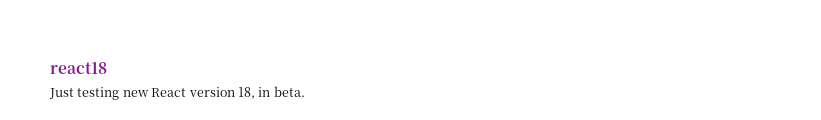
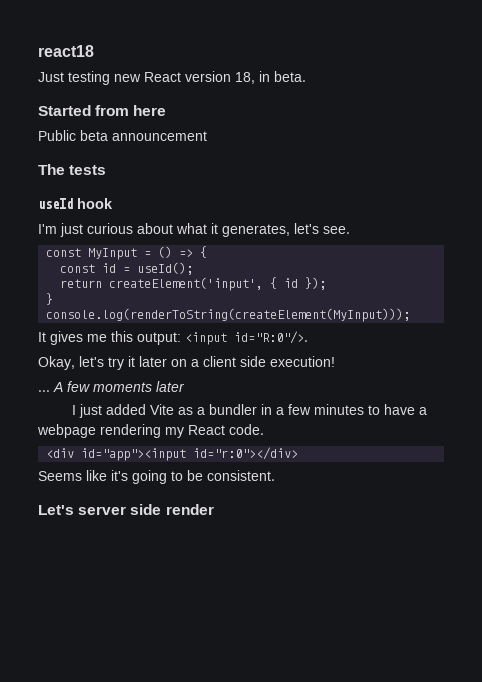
(305, 91) none -> [38,105,167,116] [38,130,207,141] [38,164,107,175] [38,198,113,209] [38,223,350,237] [46,246,208,260] [60,262,194,275] [60,277,327,291] [46,293,54,305] [46,308,411,322] [38,331,308,345] [38,356,335,370] [38,381,185,392] [71,404,427,418] [37,424,264,438] [46,447,299,461] [38,470,275,484] [38,504,214,515] // Started from here // Public beta announcement // The tests // useId hook // I'm just curious about what it generates, let's see. // const MyInput = () => { // const id = useId(); // return createElement('input', { id }); // } // console.log(renderToString(createElement(MyInput))); // It gives me this output: <input id="R:0"/>. // Okay, let's try it later on a client side execution! // ... A few moments later // I just added Vite as a bundler in a few minutes to have a webpage rendering my React code. // <div id="app"><input id="r:0"></div> // Seems like it's going to be consistent. // Let's server side render

